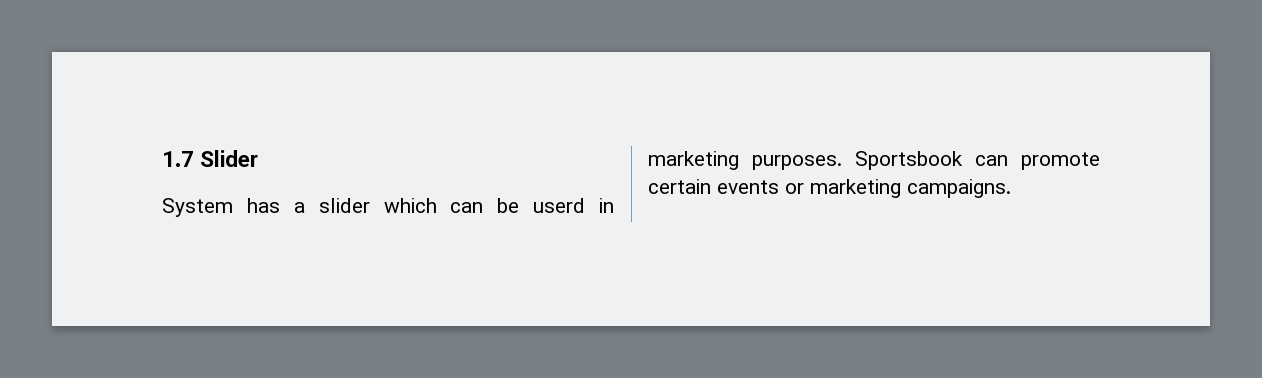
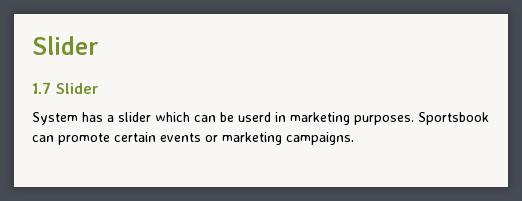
(162, 159) none -> [32,36,99,55] Slider //

